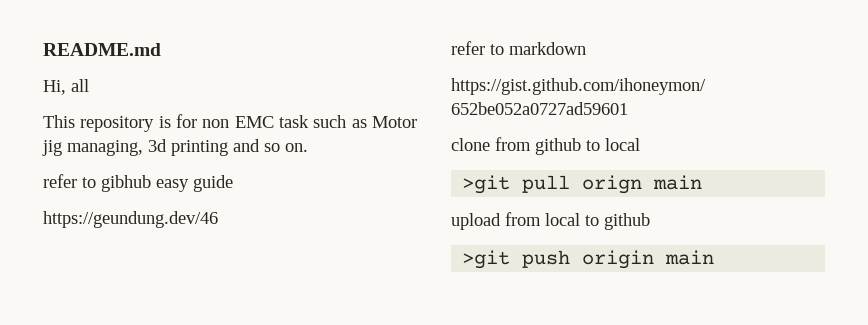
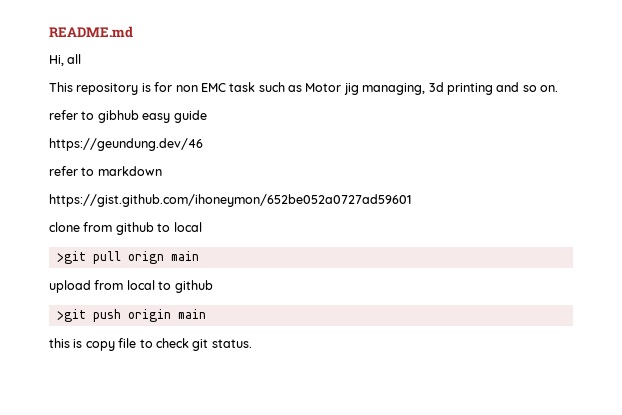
(715, 257) none -> [49,338,252,351] // this is copy file to check git status.

